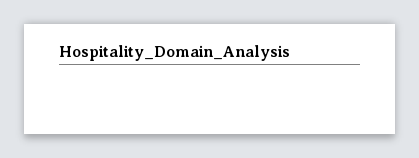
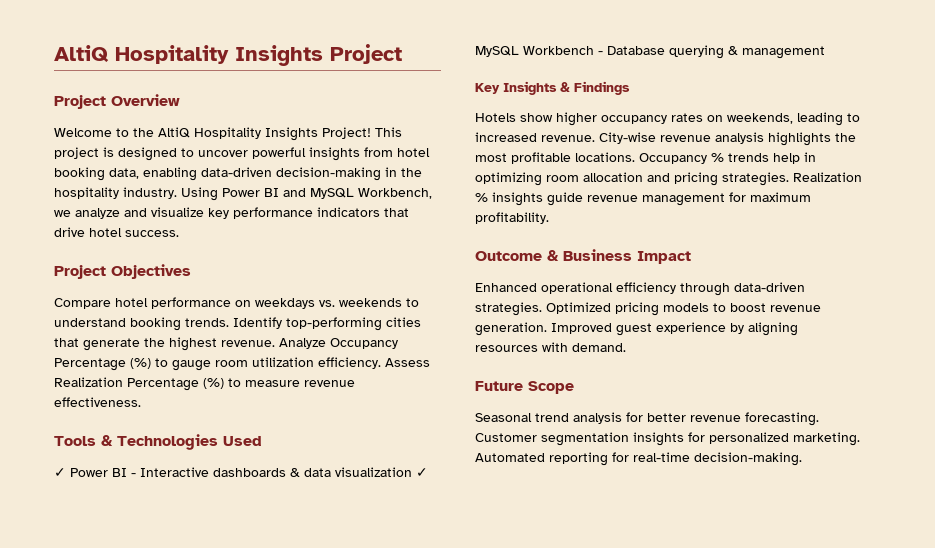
[59,45,290,61] Hospitality_Domain_Analysis -> [54,44,402,66] [54,94,180,109] [54,127,402,141] [54,147,430,161] [54,167,422,181] [54,187,432,201] [54,207,409,219] [54,227,179,237] [54,264,191,279] [54,297,419,309] [54,317,421,331] [54,337,398,351] [54,357,430,371] [54,377,355,391] [54,397,141,407] [54,434,262,450] [54,467,428,477] [475,45,825,59] [475,81,630,95] [475,112,860,126] [475,132,856,146] [475,152,816,164] [475,172,862,186] [475,192,811,206] [475,212,549,224] [475,249,691,264] [475,282,805,296] [475,302,821,316] [475,322,798,336] [475,342,626,352] [475,381,574,394] [475,412,819,426] [475,432,860,446] [475,452,802,466] AltiQ Hospitality Insights Project // Project Overview // Welcome to the AltiQ Hospitality Insights Project! This project is designed to uncover powerful insights from hotel booking data, enabling data-driven decision-making in the hospitality industry. Using Power BI and MySQL Workbench, we analyze and visualize key performance indicators that drive hotel success. // Project Objectives // Compare hotel performance on weekdays vs. weekends to understand booking trends. Identify top-performing cities that generate the highest revenue. Analyze Occupancy Percentage (%) to gauge room utilization efficiency. Assess Realization Percentage (%) to measure revenue effectiveness. // Tools & Technologies Used // ✓ Power BI - Interactive dashboards & data visualization ✓ MySQL Workbench - Database querying & management // Key Insights & Findings // Hotels show higher occupancy rates on weekends, leading to increased revenue. City-wise revenue analysis highlights the most profitable locations. Occupancy % trends help in optimizing room allocation and pricing strategies. Realization % insights guide revenue management for maximum profitability. // Outcome & Business Impact // Enhanced operational efficiency through data-driven strategies. Optimized pricing models to boost revenue generation. Improved guest experience by aligning resources with demand. // Future Scope // Seasonal trend analysis for better revenue forecasting. Customer segmentation insights for personalized marketing. Automated reporting for real-time decision-making.

